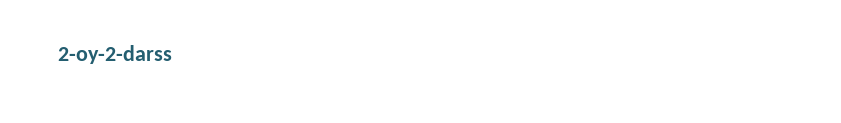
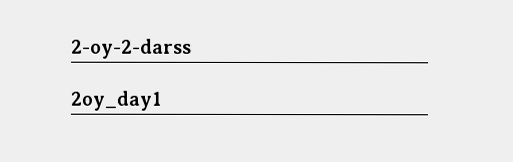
(172, 54) none -> [70,90,161,111] // 2oy_day1

